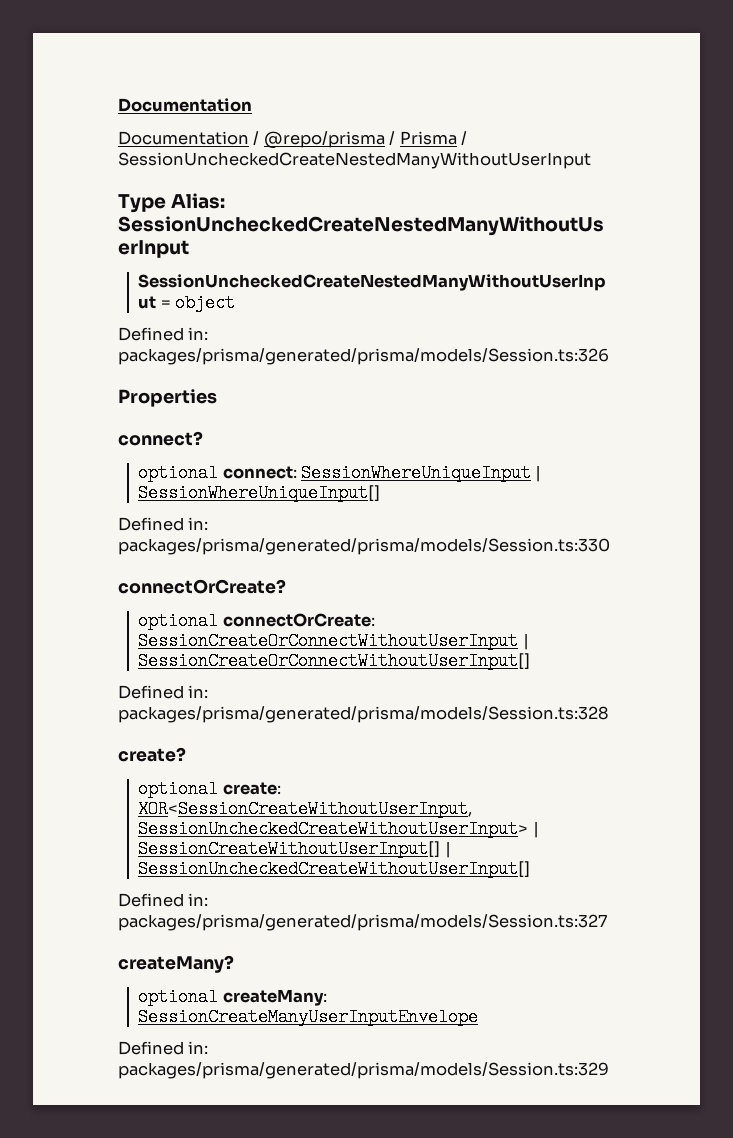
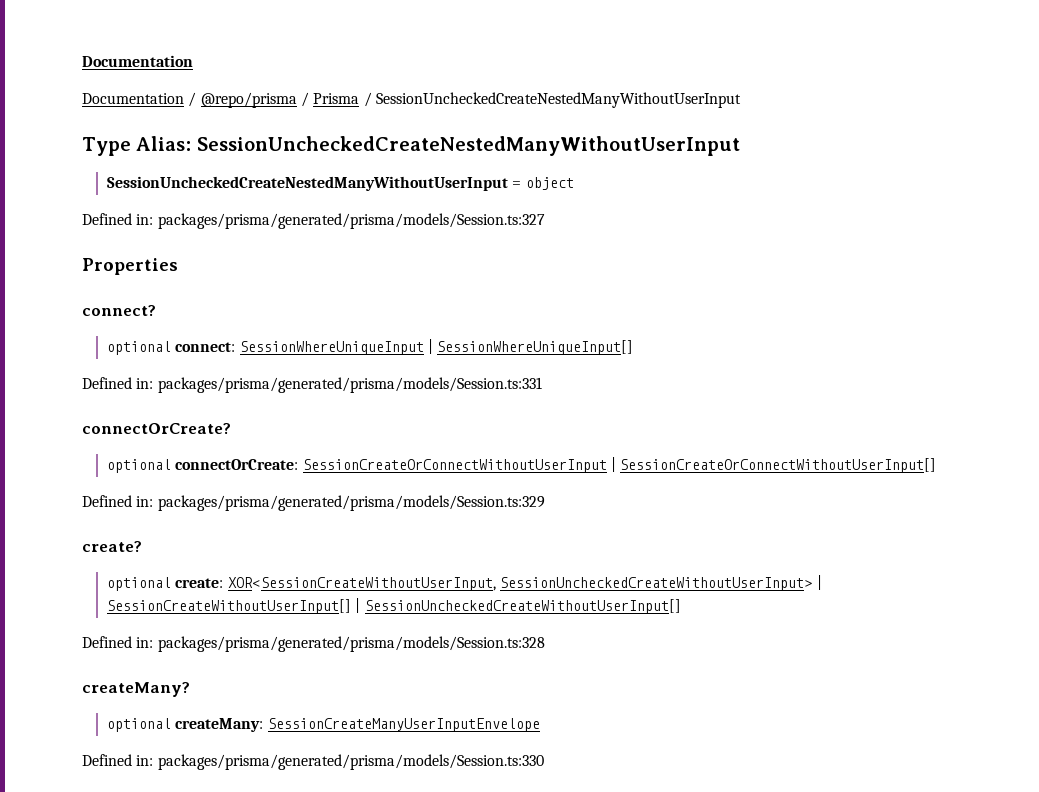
[118,348,609,365] packages/prisma/generated/prisma/models/Session.ts:326 -> [157,213,545,229] packages/prisma/generated/prisma/models/Session.ts:327
[118,538,610,555] packages/prisma/generated/prisma/models/Session.ts:330 -> [157,377,542,393] packages/prisma/generated/prisma/models/Session.ts:331
[118,706,609,723] packages/prisma/generated/prisma/models/Session.ts:328 -> [157,495,545,511] packages/prisma/generated/prisma/models/Session.ts:329
[118,914,607,931] packages/prisma/generated/prisma/models/Session.ts:327 -> [157,636,545,652] packages/prisma/generated/prisma/models/Session.ts:328
[118,1062,609,1079] packages/prisma/generated/prisma/models/Session.ts:329 -> [157,754,544,770] packages/prisma/generated/prisma/models/Session.ts:330

